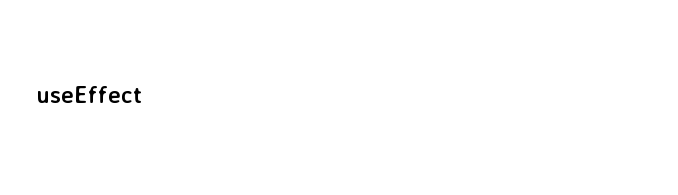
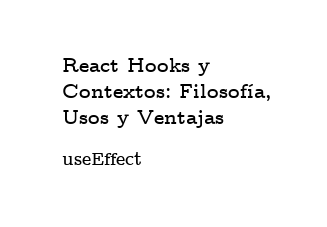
(37, 94) none -> [62,58,210,76] [62,84,271,101] [62,110,224,128] React Hooks y Contextos: Filosofía, Usos y Ventajas //

